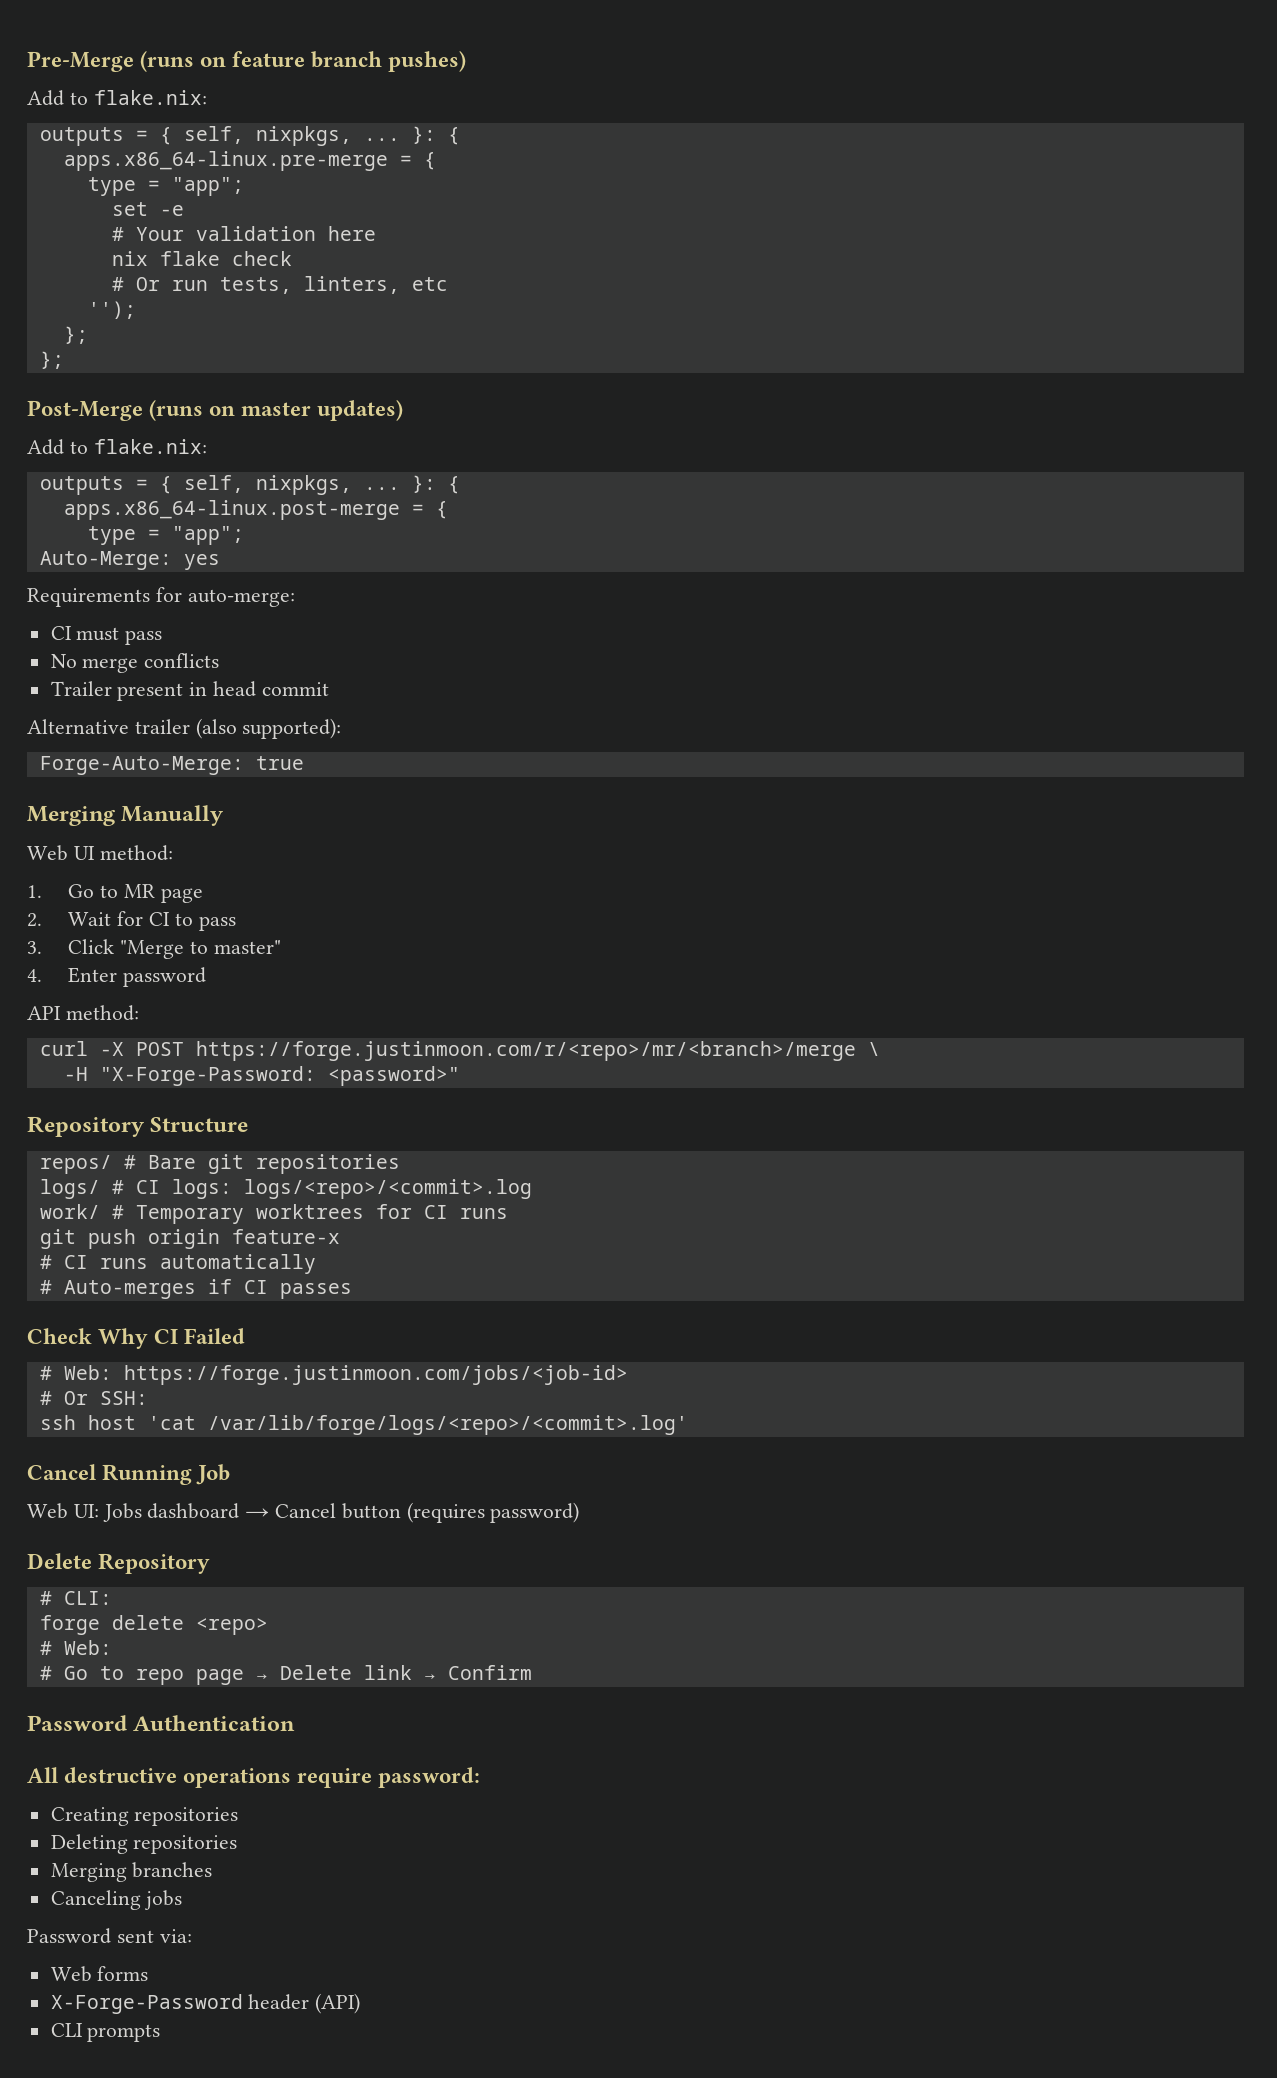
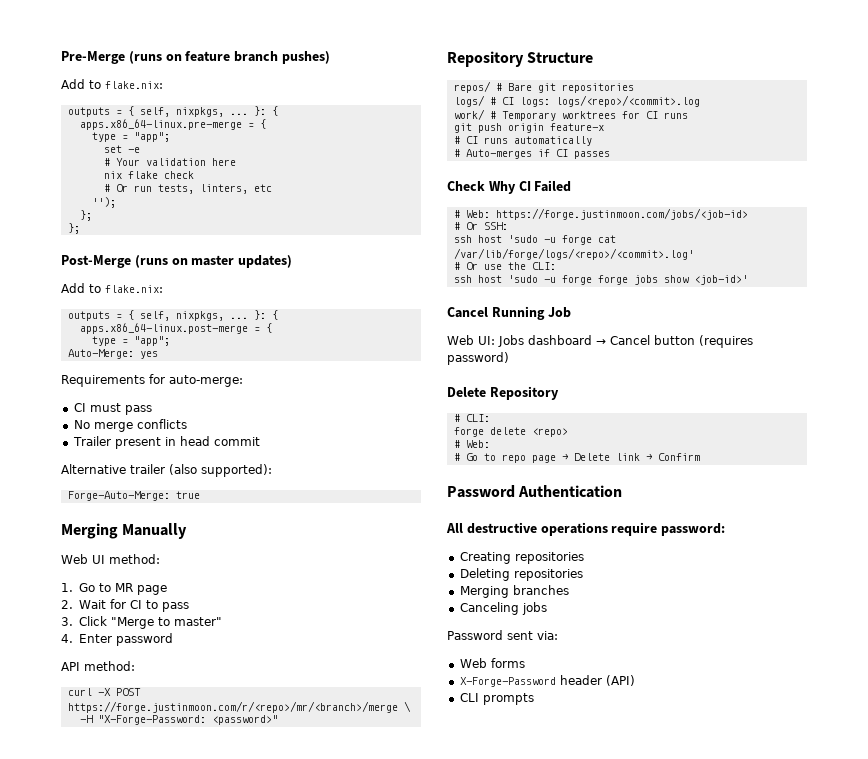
[147,1415,688,1435] 'cat /var/lib/forge/logs/<repo>/<commit>.log' -> [507,235,616,245] [453,248,694,260] [453,262,556,270] [453,275,748,285] 'sudo -u forge cat /var/lib/forge/logs/<repo>/<commit>.log' // # Or use the CLI: // ssh host 'sudo -u forge forge jobs show <job-id>'

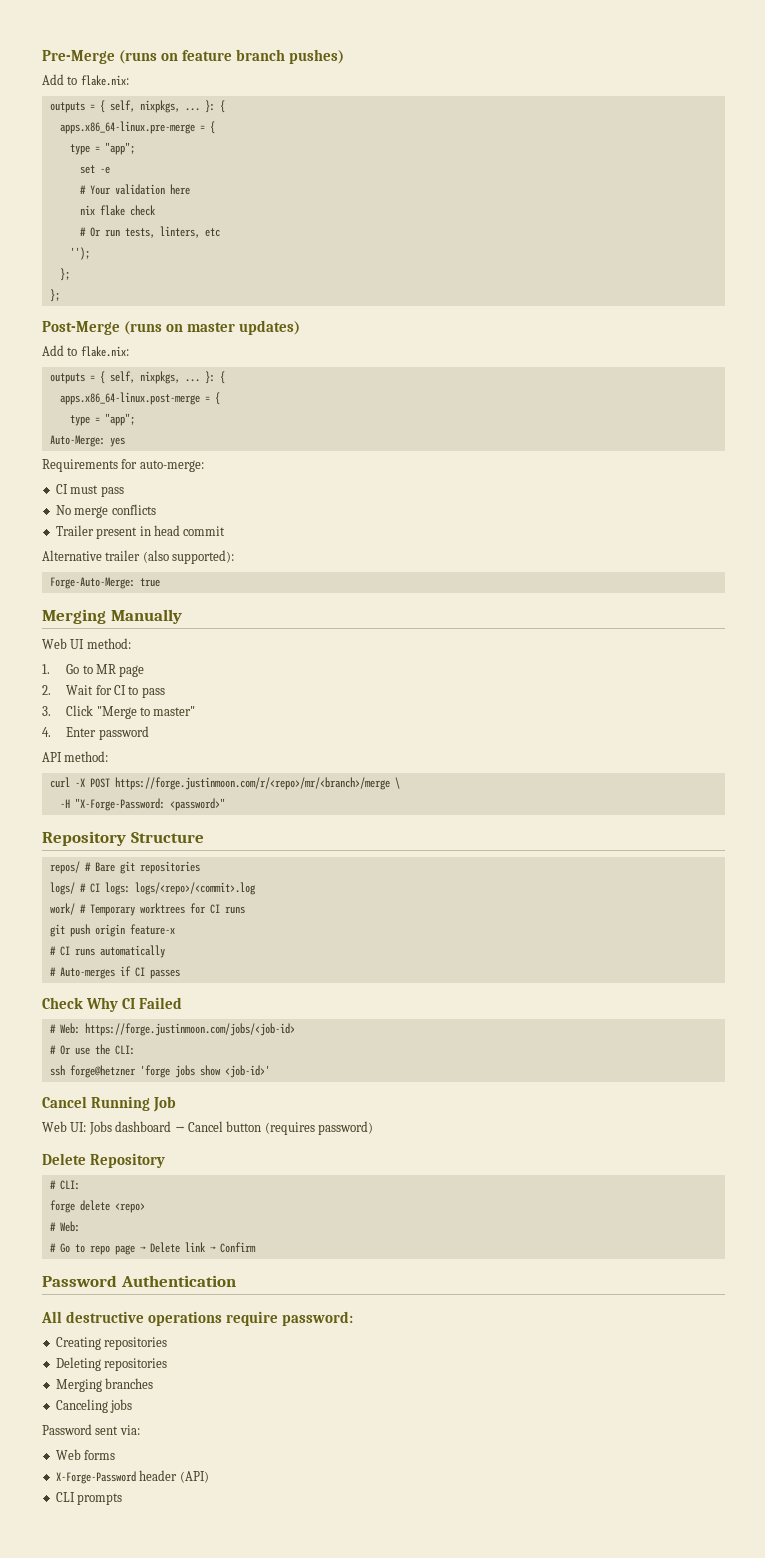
[453,222,508,230] [453,235,616,245] [453,248,694,260] // # Or SSH: // ssh host 'sudo -u forge cat /var/lib/forge/logs/<repo>/<commit>.log' -> (295, 1029) none
[477,275,628,285] host 'sudo -u forge forge -> [69,1065,170,1078] forge@hetzner 'forge

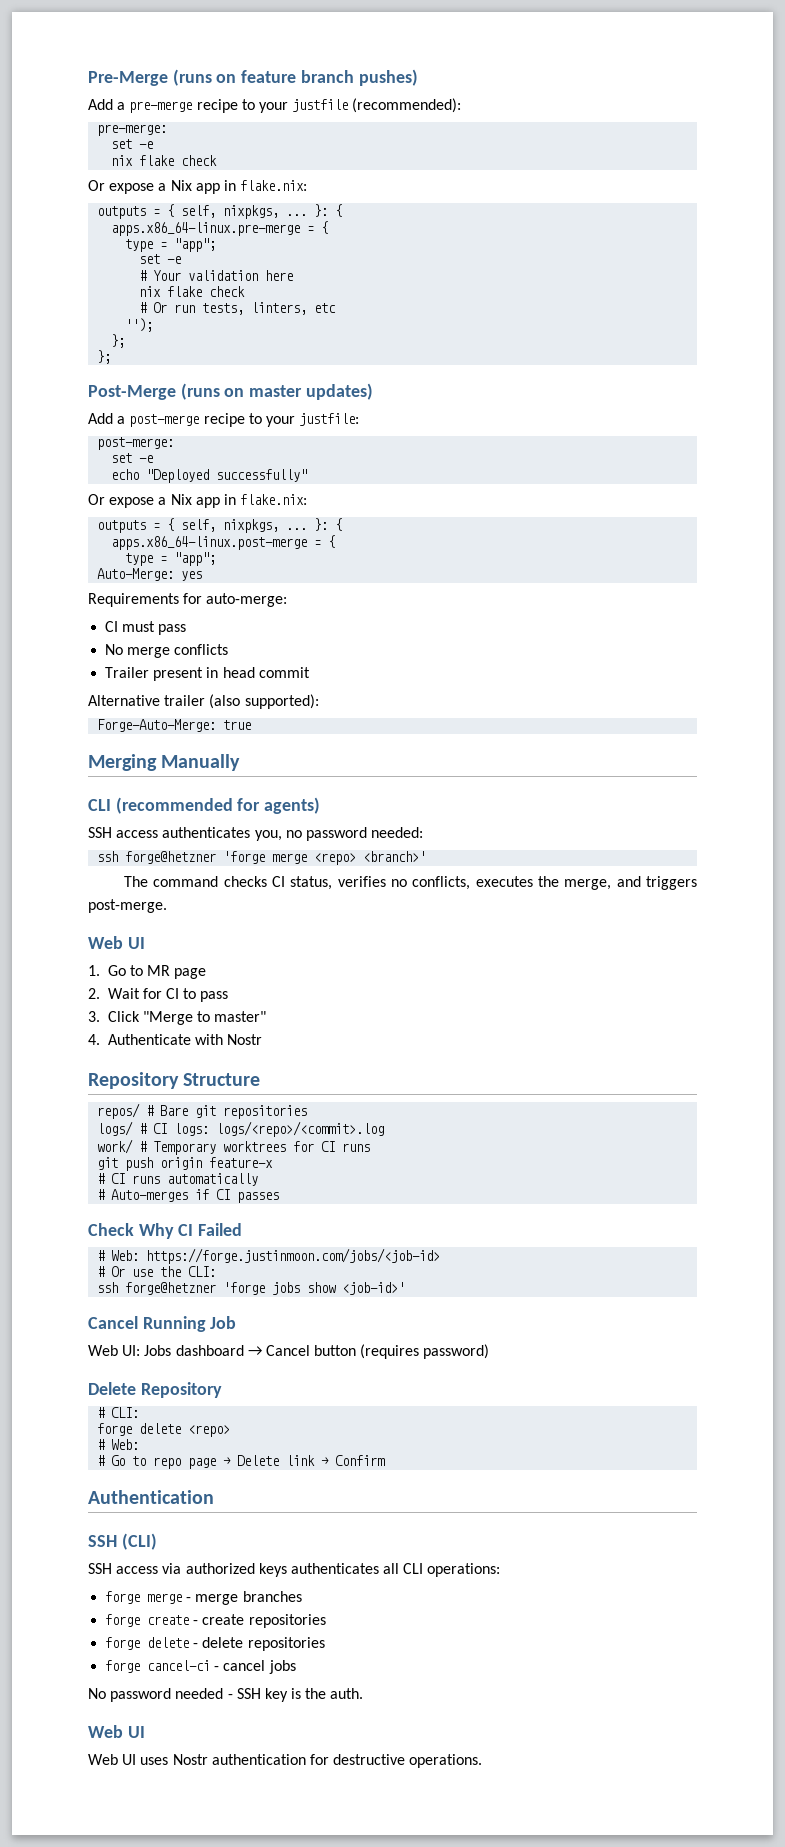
[67,76,78,85] to -> [117,98,462,113] [97,124,168,136] [111,139,154,149] [111,155,218,166] [88,180,236,194] a pre-merge recipe to your justfile (recommended): // pre-merge: // set -e // nix flake check // Or expose a Nix app in
[67,347,78,356] to -> [117,413,360,427] [97,437,175,450] [111,453,154,463] [111,469,308,483] [88,494,236,508] a post-merge recipe to your justfile: // post-merge: // set -e // echo "Deployed successfully" // Or expose a Nix app in
[42,638,131,649] // Web UI method: -> [88,797,321,814] [88,827,424,841] [97,851,427,865] [124,876,697,890] [88,899,167,913] [88,936,145,949] // CLI (recommended for agents) // SSH access authenticates you, no password needed: // ssh forge@hetzner 'forge merge <repo> <branch>' // The command checks CI status, verifies no conflicts, executes the merge, and triggers post-merge. // Web UI
[66,726,149,740] [42,751,109,762] [49,777,400,790] [59,798,225,811] Enter password // API method: // curl -X POST https://forge.justinmoon.com/r/<repo>/mr/<branch>/merge \ // -H "X-Forge-Password: <password>" -> [107,1034,263,1045] Authenticate with Nostr
[42,1275,117,1287] Password -> (386, 1460) none
[41,1311,353,1326] [55,1337,168,1350] [55,1357,168,1371] [55,1378,154,1392] [55,1399,133,1413] [42,1424,140,1435] [55,1449,116,1460] [55,1470,209,1484] [55,1492,123,1505] All destructive operations require password: // Creating repositories // Deleting repositories // Merging branches // Canceling jobs // Password sent via: // Web forms // X-Forge-Password header (API) // CLI prompts -> [88,1533,157,1550] [88,1563,501,1577] [105,1591,302,1605] [105,1614,326,1628] [105,1637,325,1651] [105,1660,296,1674] [88,1688,364,1702] [88,1725,145,1738] [88,1754,483,1768] SSH (CLI) // SSH access via authorized keys authenticates all CLI operations: // forge merge - merge branches // forge create - create repositories // forge delete - delete repositories // forge cancel-ci - cancel jobs // No password needed - SSH key is the auth. // Web UI // Web UI uses Nostr authentication for destructive operations.

